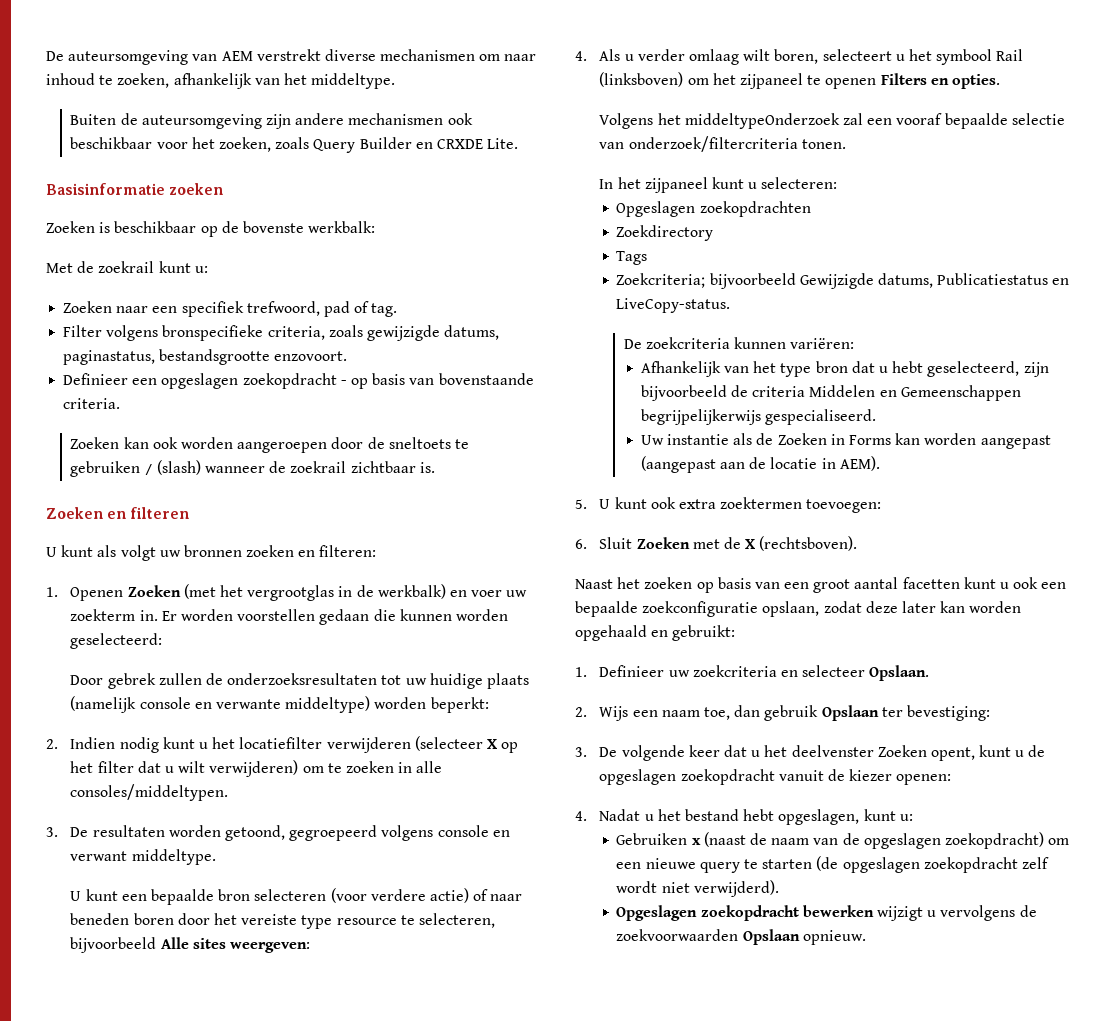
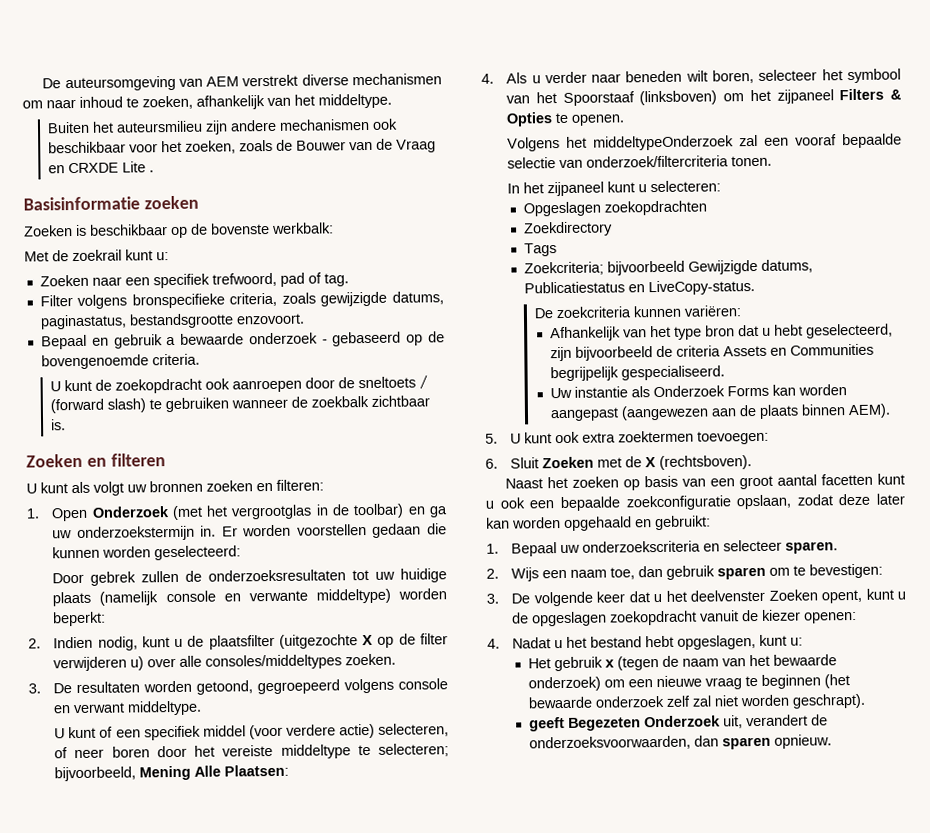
[120,113,262,129] de auteursomgeving -> [92,120,204,133] het auteursmilieu
[313,137,519,153] Query Builder en CRXDE Lite. -> [276,138,437,153] [48,161,155,174] de Bouwer van de Vraag en CRXDE Lite .
[63,373,534,389] [63,398,121,409] [70,437,469,453] [70,460,201,477] Definieer een opgeslagen zoekopdracht - op basis van bovenstaande criteria. // Zoeken kan ook worden aangeroepen door de sneltoets te gebruiken / (slash) -> [40,331,446,350] [40,353,200,370] [50,374,429,394] [50,397,230,414] Bepaal en gebruik a bewaarde onderzoek - gebaseerd op de bovengenoemde criteria. // U kunt de zoekopdracht ook aanroepen door de sneltoets / (forward slash) te gebruiken
[290,461,347,473] zoekrail -> [311,395,370,408] zoekbalk
[70,585,181,601] Openen Zoeken -> [51,506,170,522] Open Onderzoek
[377,584,528,599] [70,609,136,621] werkbalk) en voer uw zoekterm -> [353,503,449,519] [52,525,195,542] toolbar) en ga uw onderzoekstermijn
[119,736,519,753] [70,760,443,777] [70,784,229,801] nodig kunt u het locatiefilter verwijderen (selecteer X op het filter dat u wilt verwijderen) om te zoeken in alle consoles/middeltypen. -> [97,633,448,651] [53,653,397,672] nodig, kunt u de plaatsfilter (uitgezochte X op de filter verwijderen u) over alle consoles/middeltypes zoeken.
[121,888,523,905] [70,913,495,929] [70,937,310,953] [575,49,1024,65] [599,72,1000,89] een bepaalde bron selecteren (voor verdere actie) of naar beneden boren door het vereiste type resource te selecteren, bijvoorbeeld Alle sites weergeven: // 4. Als u verder omlaag wilt boren, selecteert u het symbool Rail (linksboven) om het zijpaneel te openen Filters en opties. -> [99,723,450,741] [54,743,449,759] [54,764,290,782] [481,68,901,84] [506,88,902,106] [506,112,626,127] of een specifiek middel (voor verdere actie) selecteren, of neer boren door het vereiste middeltype te selecteren; bijvoorbeeld, Mening Alle Plaatsen: // 4. Als u verder naar beneden wilt boren, selecteer het symbool van het Spoorstaaf (linksboven) om het zijpaneel Filters & Opties te openen.
[809,385,1021,401] [640,409,761,425] Middelen en Gemeenschappen begrijpelijkerwijs -> [723,343,875,357] [550,366,620,382] Assets en Communities begrijpelijk
[756,433,845,445] de Zoeken in -> [653,385,726,398] Onderzoek
[640,456,716,473] (aangepast -> [621,405,710,421] (aangewezen
[770,457,836,469] locatie in -> [759,404,847,419] plaats binnen
[599,665,777,677] Definieer uw zoekcriteria -> [511,540,702,557] Bepaal uw onderzoekscriteria
[869,665,930,681] Opslaan. -> [785,541,839,554] sparen.
[821,705,990,721] Opslaan ter bevestiging: -> [717,563,884,580] sparen om te bevestigen:
[616,832,1070,849] [616,856,1049,873] [616,880,779,897] [616,905,1037,921] [616,929,800,945] Gebruiken x (naast de naam van de opgeslagen zoekopdracht) om een nieuwe query te starten (de opgeslagen zoekopdracht zelf wordt niet verwijderd). // Opgeslagen zoekopdracht bewerken wijzigt u vervolgens de zoekvoorwaarden Opslaan -> [528,654,838,672] [528,674,851,692] [528,693,867,709] [529,714,829,732] [529,735,772,751] Het gebruik x (tegen de naam van het bewaarde onderzoek) om een nieuwe vraag te beginnen (het bewaarde onderzoek zelf zal niet worden geschrapt). // geeft Begezeten Onderzoek uit, verandert de onderzoeksvoorwaarden, dan sparen

